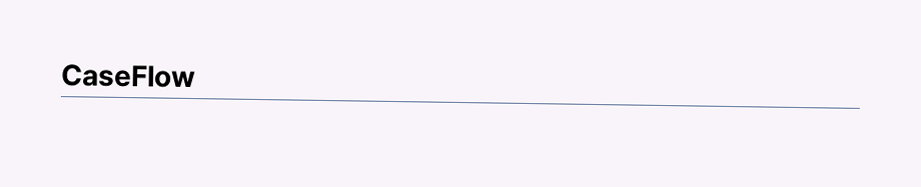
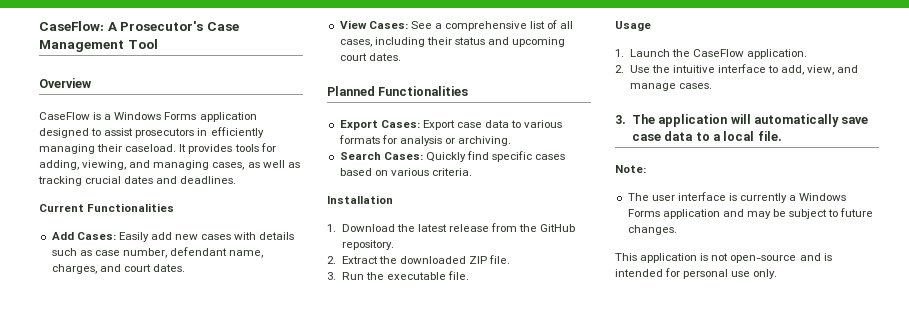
[61,64,196,89] CaseFlow -> [39,21,239,31] [39,39,158,52] [39,78,91,88] [39,112,257,122] [39,127,264,138] [39,143,276,154] [39,160,300,170] [38,176,237,186] [39,203,175,212] [51,232,295,242] [51,247,264,258] [51,264,185,274] [339,20,574,31] [339,37,566,47] [339,53,401,61] [327,86,469,96] [339,120,563,130] [338,135,512,146] [339,151,566,162] [339,168,472,176] [327,195,393,204] [327,223,576,232] [341,240,394,250] [327,255,511,264] [327,271,470,280] [615,21,651,31] [615,49,808,59] [615,64,859,75] [629,83,712,91] [615,114,869,127] [631,131,782,141] [615,165,646,173] [627,192,847,203] [627,208,874,219] [627,225,677,235] [615,253,832,263] [615,268,778,279] CaseFlow: A Prosecutor's Case Management Tool // Overview // CaseFlow is a Windows Forms application designed to assist prosecutors in efficiently managing their caseload. It provides tools for adding, viewing, and managing cases, as well as tracking crucial dates and deadlines. // Current Functionalities // Add Cases: Easily add new cases with details such as case number, defendant name, charges, and court dates. // View Cases: See a comprehensive list of all cases, including their status and upcoming court dates. // Planned Functionalities // Export Cases: Export case data to various formats for analysis or archiving. // Search Cases: Quickly find specific cases based on various criteria. // Installation // 1. Download the latest release from the GitHub repository. // 2. Extract the downloaded ZIP file. // 3. Run the executable file. // Usage // 1. Launch the CaseFlow application. // 2. Use the intuitive interface to add, view, and manage cases. // 3. The application will automatically save case data to a local file. // Note: // The user interface is currently a Windows Forms application and may be subject to future changes. // This application is not open-source and is intended for personal use only.

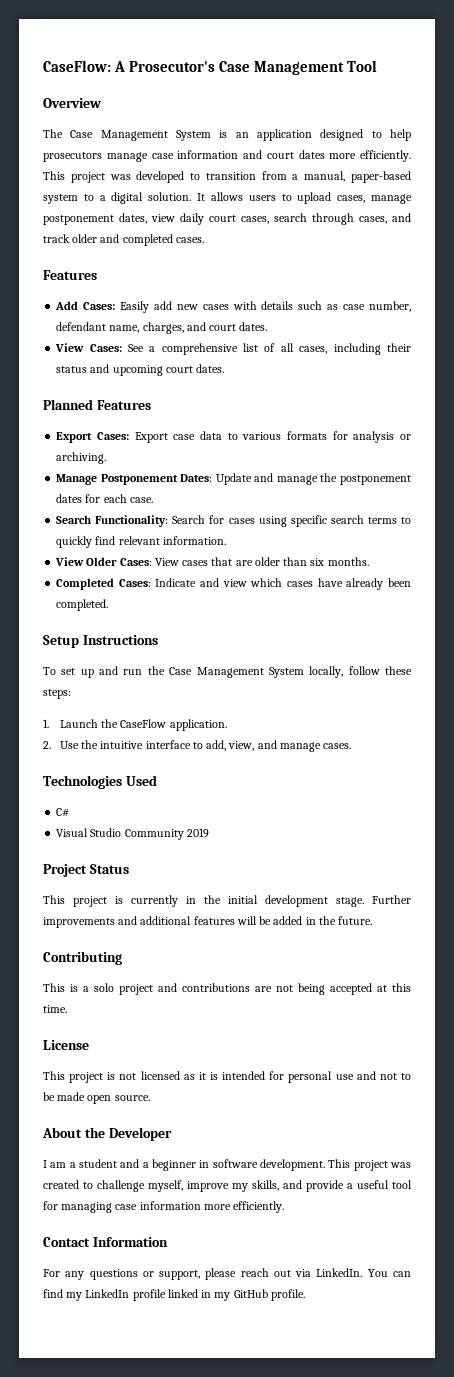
[39,112,257,122] [39,127,264,138] [39,143,276,154] [39,160,300,170] [38,176,237,186] [39,203,175,212] CaseFlow is a Windows Forms application designed to assist prosecutors in efficiently managing their caseload. It provides tools for adding, viewing, and managing cases, as well as tracking crucial dates and deadlines. // Current Functionalities -> [43,129,411,141] [43,150,411,162] [43,171,411,183] [43,192,412,204] [43,213,411,225] [43,234,204,246] [43,270,97,280] The Case Management System is an application designed to help prosecutors manage case information and court dates more efficiently. This project was developed to transition from a manual, paper-based system to a digital solution. It allows users to upload cases, manage postponement dates, view daily court cases, search through cases, and track older and completed cases. // Features
[378,86,469,96] Functionalities -> [96,400,151,410] Features
[339,151,566,162] [339,168,472,176] [327,195,393,204] [327,223,576,232] [341,240,394,250] [327,255,511,264] [327,271,470,280] [615,21,651,31] Search Cases: Quickly find specific cases based on various criteria. // Installation // 1. Download the latest release from the GitHub repository. // 2. Extract the downloaded ZIP file. // 3. Run the executable file. // Usage -> [56,473,411,485] [56,494,153,503] [56,515,411,527] [56,536,226,548] [55,557,369,566] [56,578,411,590] [56,599,109,611] [43,635,158,648] [43,666,413,678] [43,689,71,699] Manage Postponement Dates: Update and manage the postponement dates for each case. // Search Functionality: Search for cases using specific search terms to quickly find relevant information. // View Older Cases: View cases that are older than six months. // Completed Cases: Indicate and view which cases have already been completed. // Setup Instructions // To set up and run the Case Management System locally, follow these steps:
[615,114,869,127] [631,131,782,141] [615,165,646,173] [627,192,847,203] [627,208,874,219] [627,225,677,235] [615,253,821,263] 3. The application will automatically save case data to a local file. // Note: // The user interface is currently a Windows Forms application and may be subject to future changes. // This application is not open-source and -> [43,775,157,789] [56,808,70,817] [56,828,209,840] [43,864,129,877] [43,895,411,907] [43,916,373,928] [43,951,122,965] [43,983,411,995] [43,1005,67,1013] [43,1040,89,1050] [43,1071,206,1083] Technologies Used // C# // Visual Studio Community 2019 // Project Status // This project is currently in the initial development stage. Further improvements and additional features will be added in the future. // Contributing // This is a solo project and contributions are not being accepted at this time. // License // This project is not licensed as it
[753,269,778,279] only. -> [356,1071,412,1080] [43,1092,150,1104] [42,1127,172,1141] [43,1159,411,1171] [43,1180,412,1192] [43,1201,285,1213] [43,1237,168,1247] [43,1268,411,1280] [43,1289,305,1301] and not to be made open source. // About the Developer // I am a student and a beginner in software development. This project was created to challenge myself, improve my skills, and provide a useful tool for managing case information more efficiently. // Contact Information // For any questions or support, please reach out via LinkedIn. You can find my LinkedIn profile linked in my GitHub profile.

